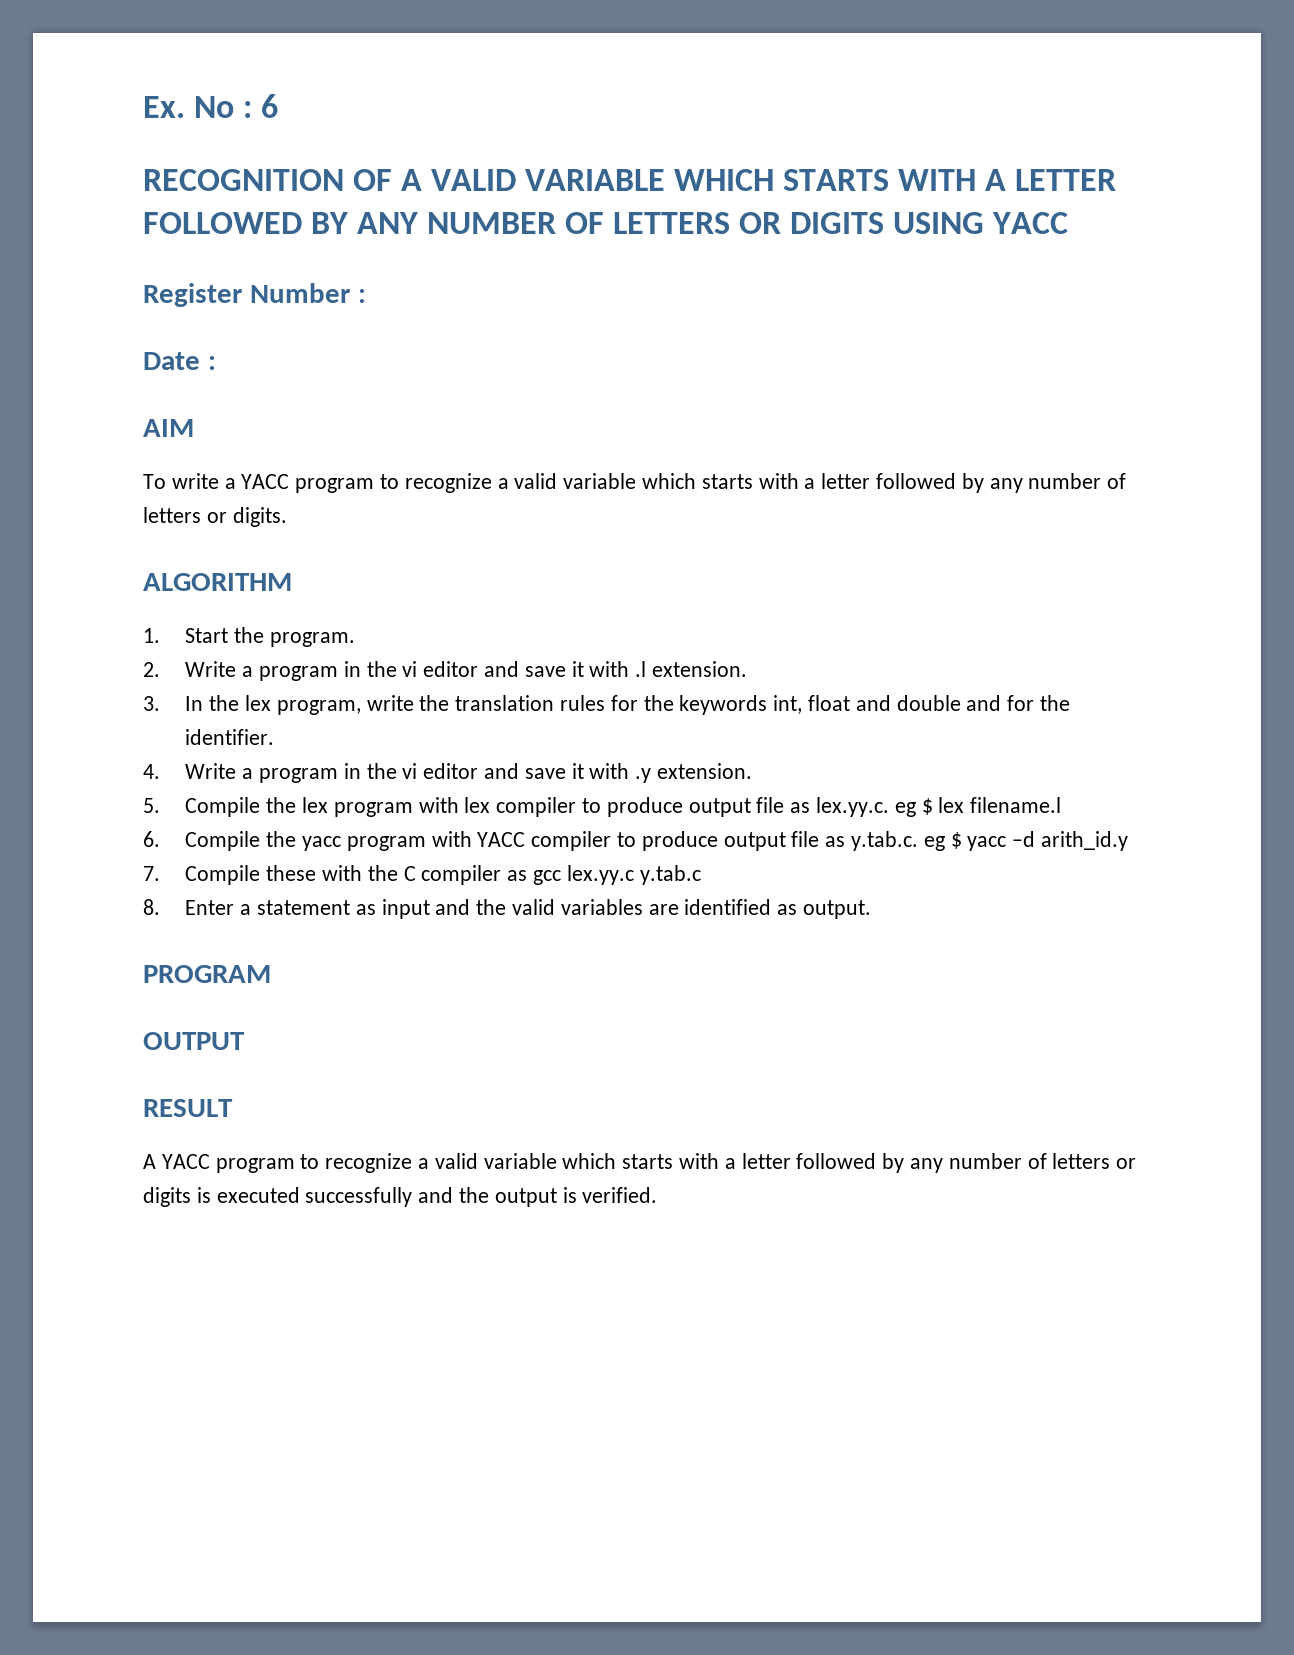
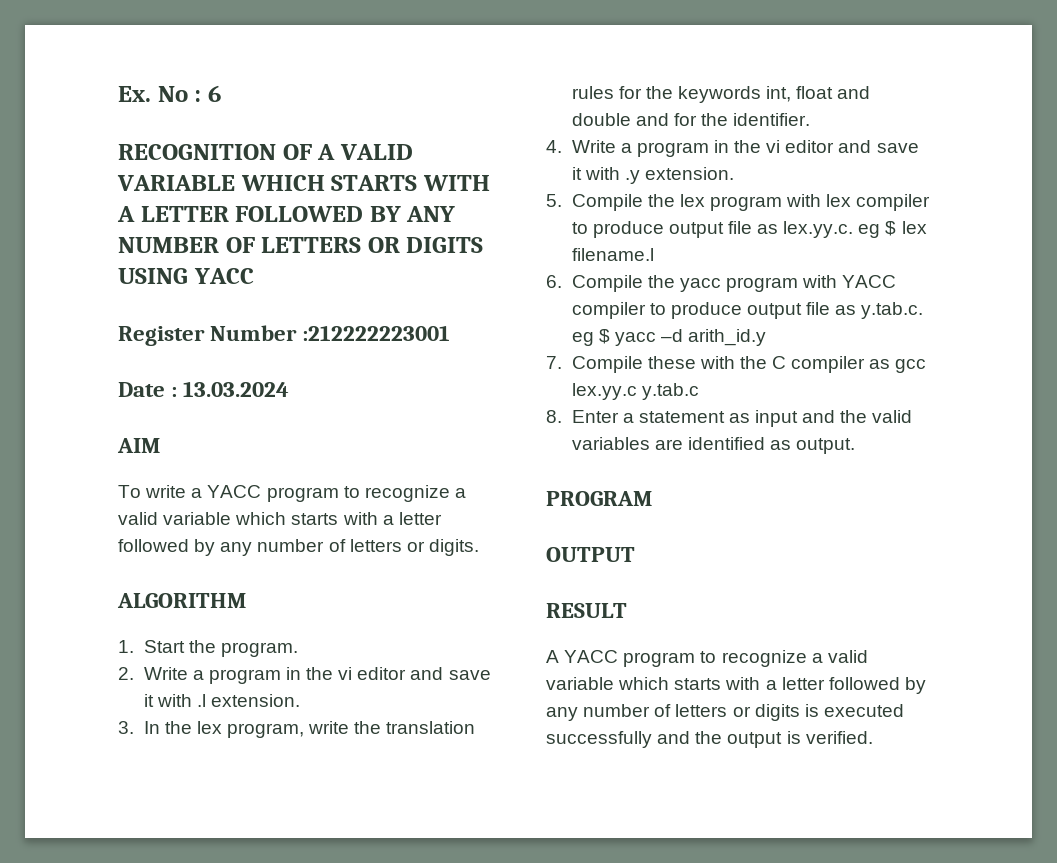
[357,289,366,303] : -> [302,325,451,341] :212222223001
(216, 363) none -> [183,381,290,397] 13.03.2024

